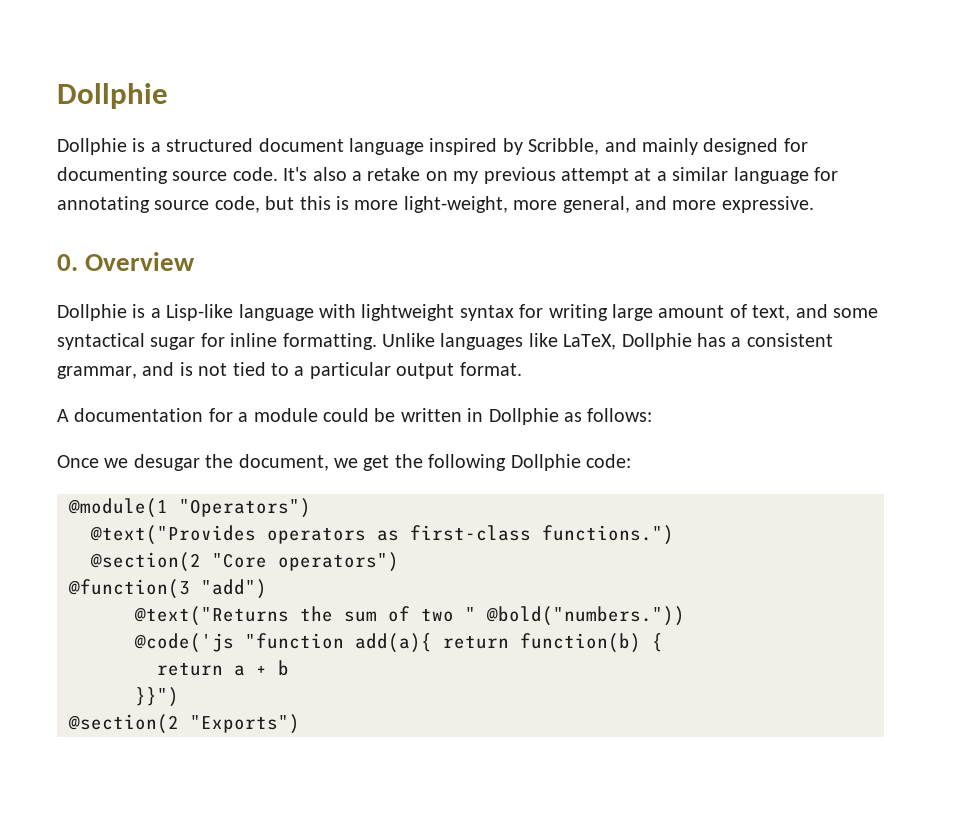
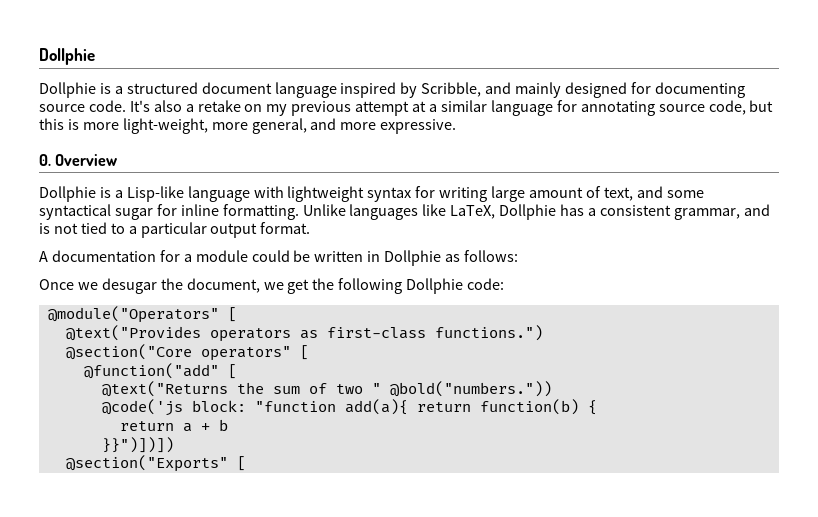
[68,498,311,518] @module(1 "Operators") -> [47,306,237,323] @module("Operators" [
[90,552,399,572] [68,579,267,599] @section(2 "Core operators") // @function(3 "add") -> [65,344,309,361] [83,363,237,379] @section("Core operators" [ // @function("add" [
(234, 643) none -> [191,400,246,412] block:
[135,687,179,707] [68,714,300,734] }}") // @section(2 "Exports") -> [101,437,174,453] [65,455,246,472] }}")])]) // @section("Exports" [

